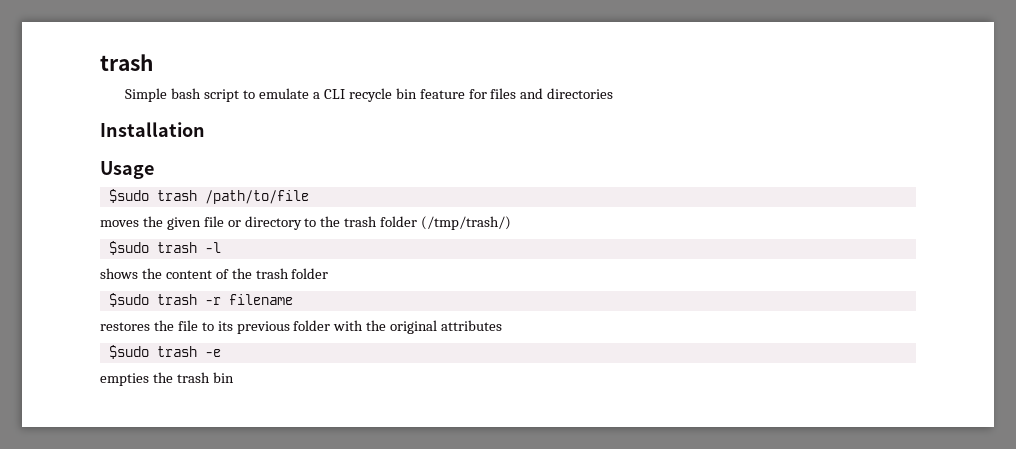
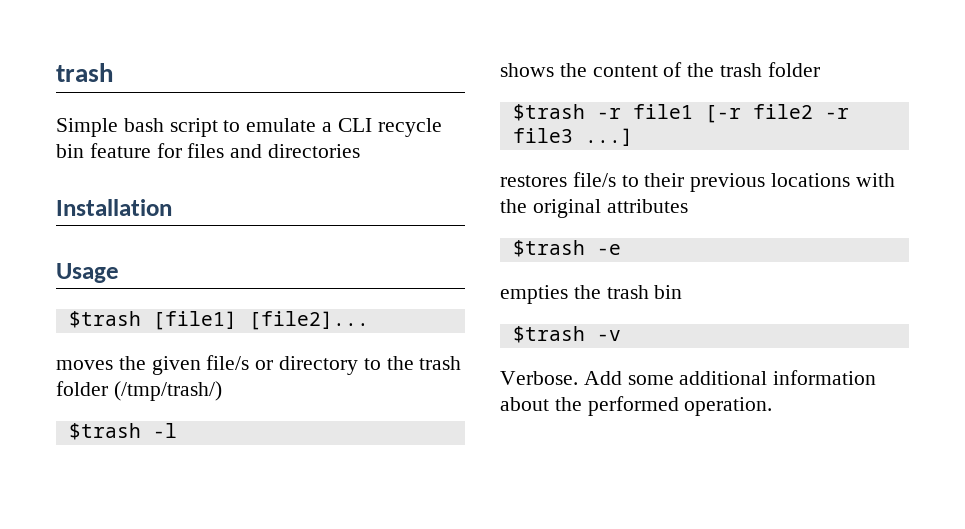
[108,189,309,204] $sudo trash /path/to/file -> [68,311,369,330] $trash [file1] [file2]...
[203,216,224,227] file -> [206,355,250,370] file/s
[108,241,197,255] $sudo trash -> [68,423,141,440] $trash
[108,293,293,307] [100,320,331,334] $sudo trash -r filename // restores the file to its previous folder -> [512,104,849,123] [512,128,633,146] [500,172,851,192] $trash -r file1 [-r file2 -r file3 ...] // restores file/s to their previous locations
[108,345,197,359] $sudo trash -> [512,240,585,257] $trash
(234, 377) none -> [512,326,621,343] [500,370,877,385] [500,396,773,416] // $trash -v // Verbose. Add some additional information about the performed operation.

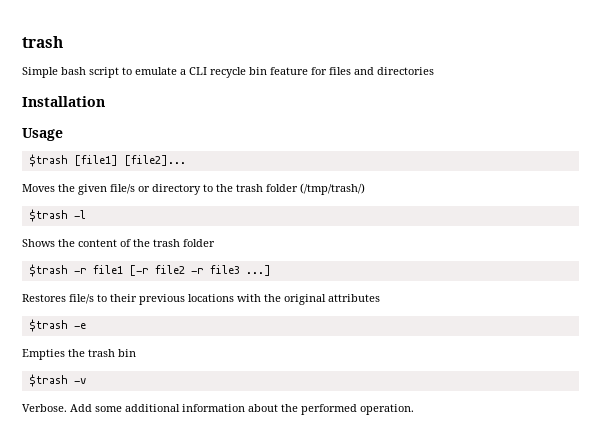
[56,360,113,370] moves -> [22,184,55,192] Moves
[500,63,554,77] shows -> [22,239,55,247] Shows
[500,175,567,187] restores -> [22,294,66,302] Restores
[500,285,568,304] empties -> [22,349,65,360] Empties

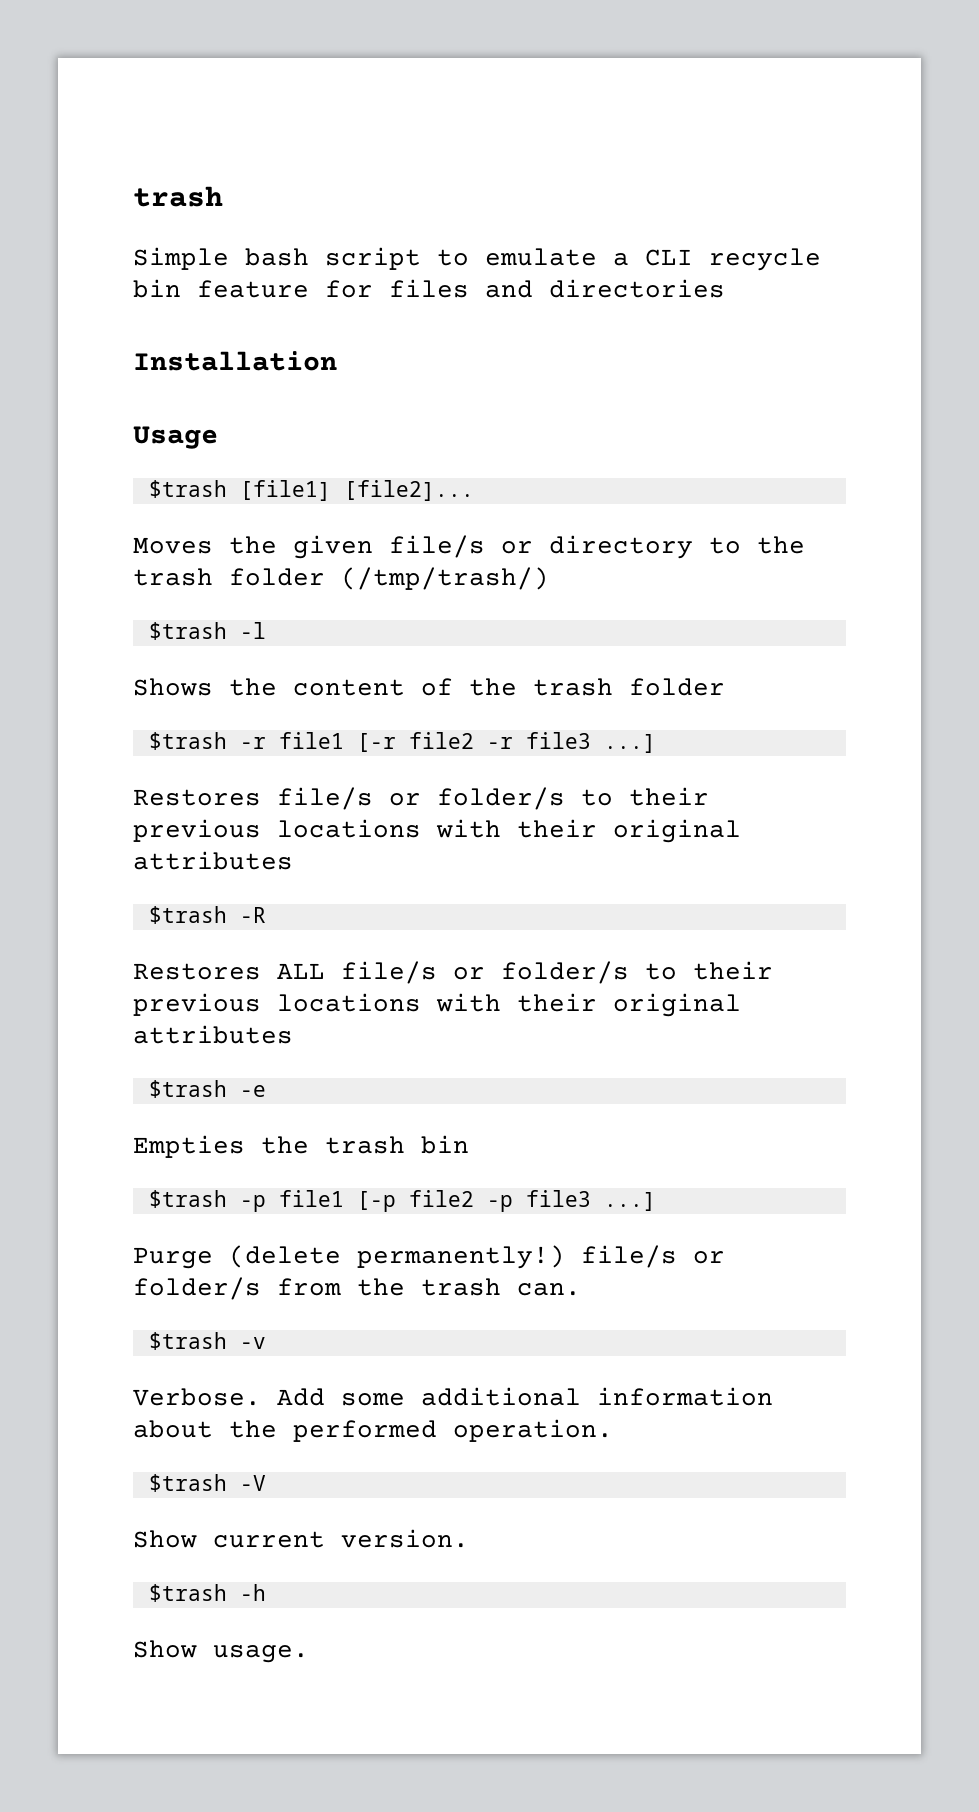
[97,294,281,305] to their previous locations with the -> [389,787,709,810] [133,819,741,843] [133,851,293,870] [148,906,266,924] [133,961,773,984] [133,993,597,1016] or folder/s to their previous locations with their original attributes // $trash -R // Restores ALL file/s or folder/s to their previous locations with their
(136, 353) none -> [148,1190,656,1212] [133,1245,725,1269] [133,1277,581,1300] // $trash -p file1 [-p file2 -p file3 ...] // Purge (delete permanently!) file/s or folder/s from the trash can.
(414, 409) none -> [148,1474,266,1492] [133,1529,469,1548] [148,1584,266,1602] [133,1640,309,1663] // $trash -V // Show current version. // $trash -h // Show usage.

